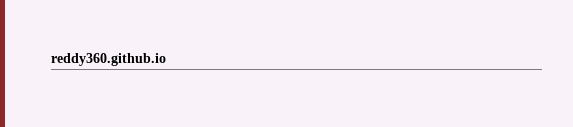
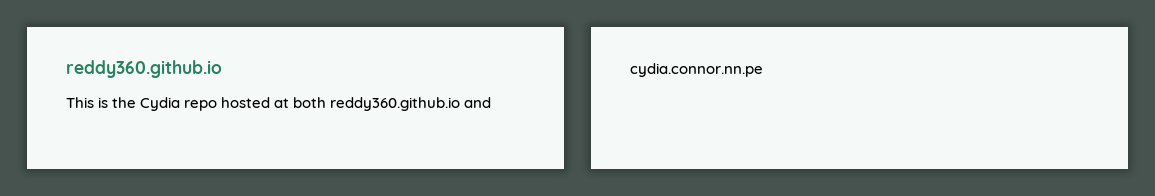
[51,53,166,66] reddy360.github.io -> [66,60,222,78] [66,97,492,111] [630,63,763,77] reddy360.github.io // This is the Cydia repo hosted at both reddy360.github.io and cydia.connor.nn.pe

